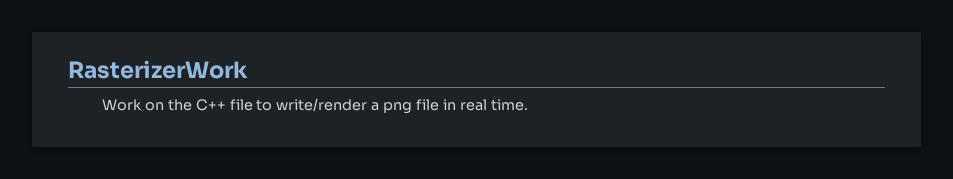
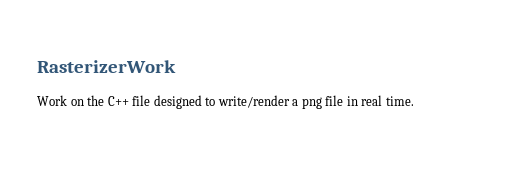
(253, 105) none -> [153,95,202,109] designed

